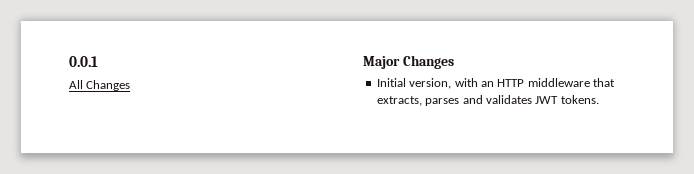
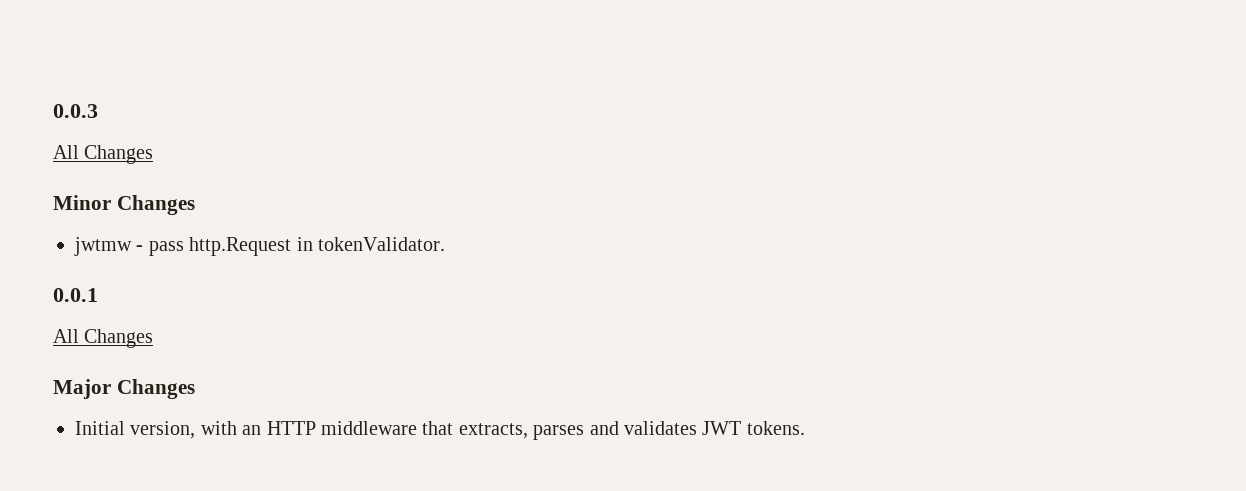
(69, 61) none -> [53,104,98,118] [53,145,154,164] [53,195,195,215] [74,237,445,256] 0.0.3 // All Changes // Minor Changes // jwtmw - pass http.Request in tokenValidator. //

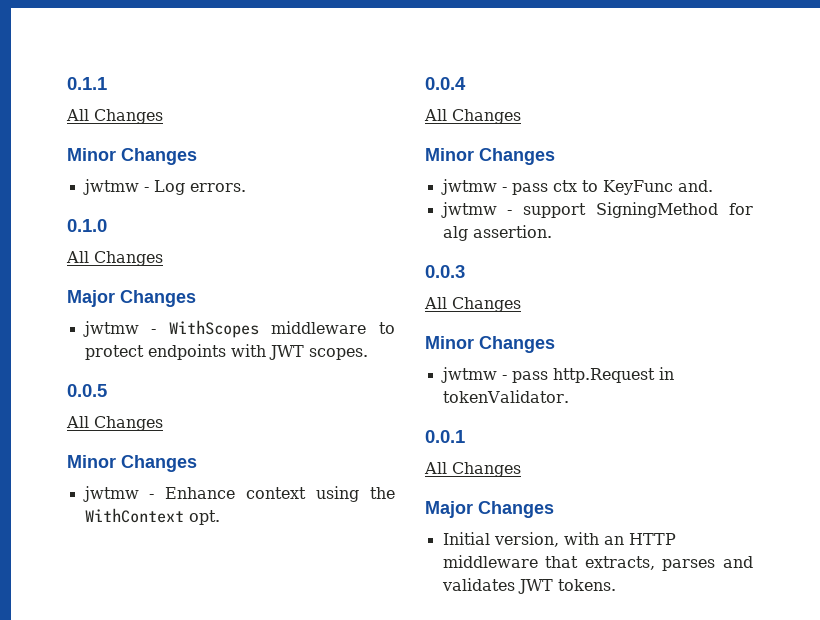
(53, 111) none -> [67,77,107,90] [66,109,163,124] [67,148,197,165] [82,179,246,195] [67,219,107,232] [66,251,163,266] [67,290,196,307] [82,320,395,338] [84,344,368,360] [67,384,107,397] [66,416,163,431] [67,455,197,472] [82,486,395,502] [84,508,220,525] [425,77,466,90] [424,109,521,124] [425,148,555,165] [440,179,713,195] [440,202,753,218] [442,225,552,241] 0.1.1 // All Changes // Minor Changes // jwtmw - Log errors. // 0.1.0 // All Changes // Major Changes // jwtmw - WithScopes middleware to protect endpoints with JWT scopes. // 0.0.5 // All Changes // Minor Changes // jwtmw - Enhance context using the WithContext opt. // 0.0.4 // All Changes // Minor Changes // jwtmw - pass ctx to KeyFunc and. // jwtmw - support SigningMethod for alg assertion. //

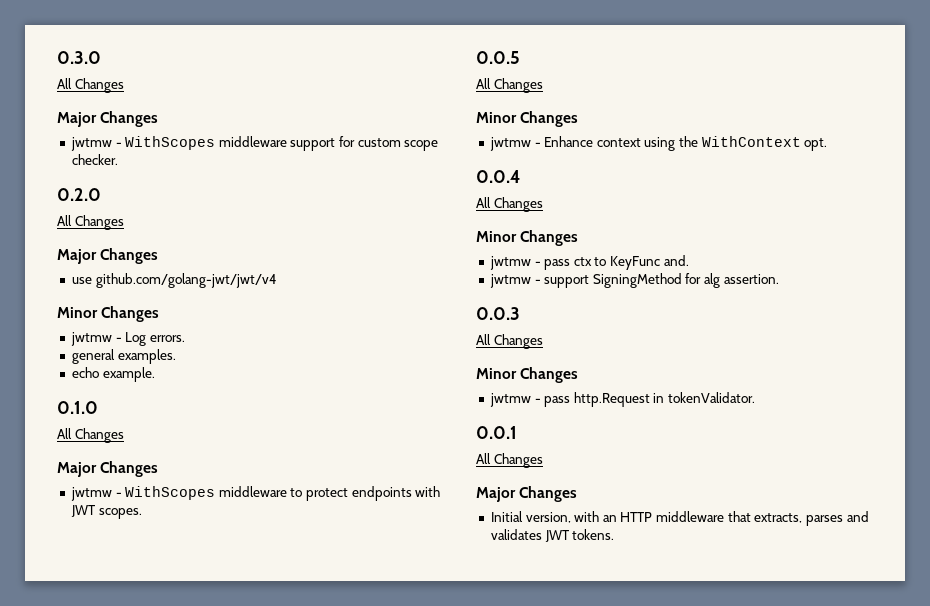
[67,77,107,90] [66,109,163,124] 0.1.1 // All Changes -> [57,51,101,64] [57,78,124,93] [57,111,159,127] [70,136,439,151] [71,154,118,165] [57,188,101,201] [57,215,124,230] [57,248,159,264] [71,273,277,288] 0.3.0 // All Changes // Major Changes // jwtmw - WithScopes middleware support for custom scope checker. // 0.2.0 // All Changes // Major Changes // use github.com/golang-jwt/jwt/v4
(246, 187) none -> [71,349,176,364] [71,367,155,382] // general examples. // echo example.

